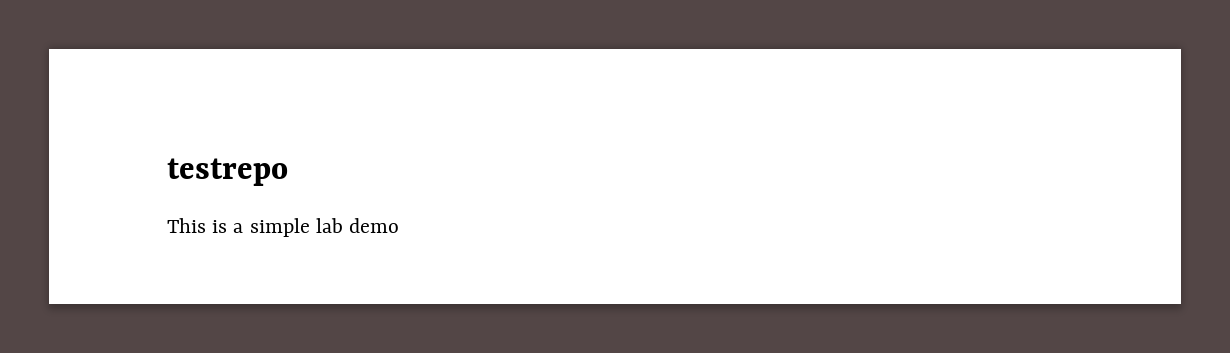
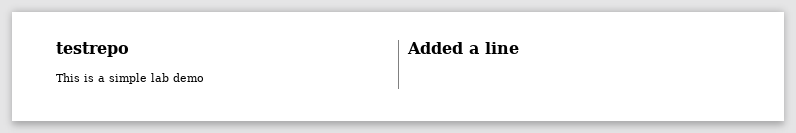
(400, 225) none -> [407,42,519,54] // Added a line

